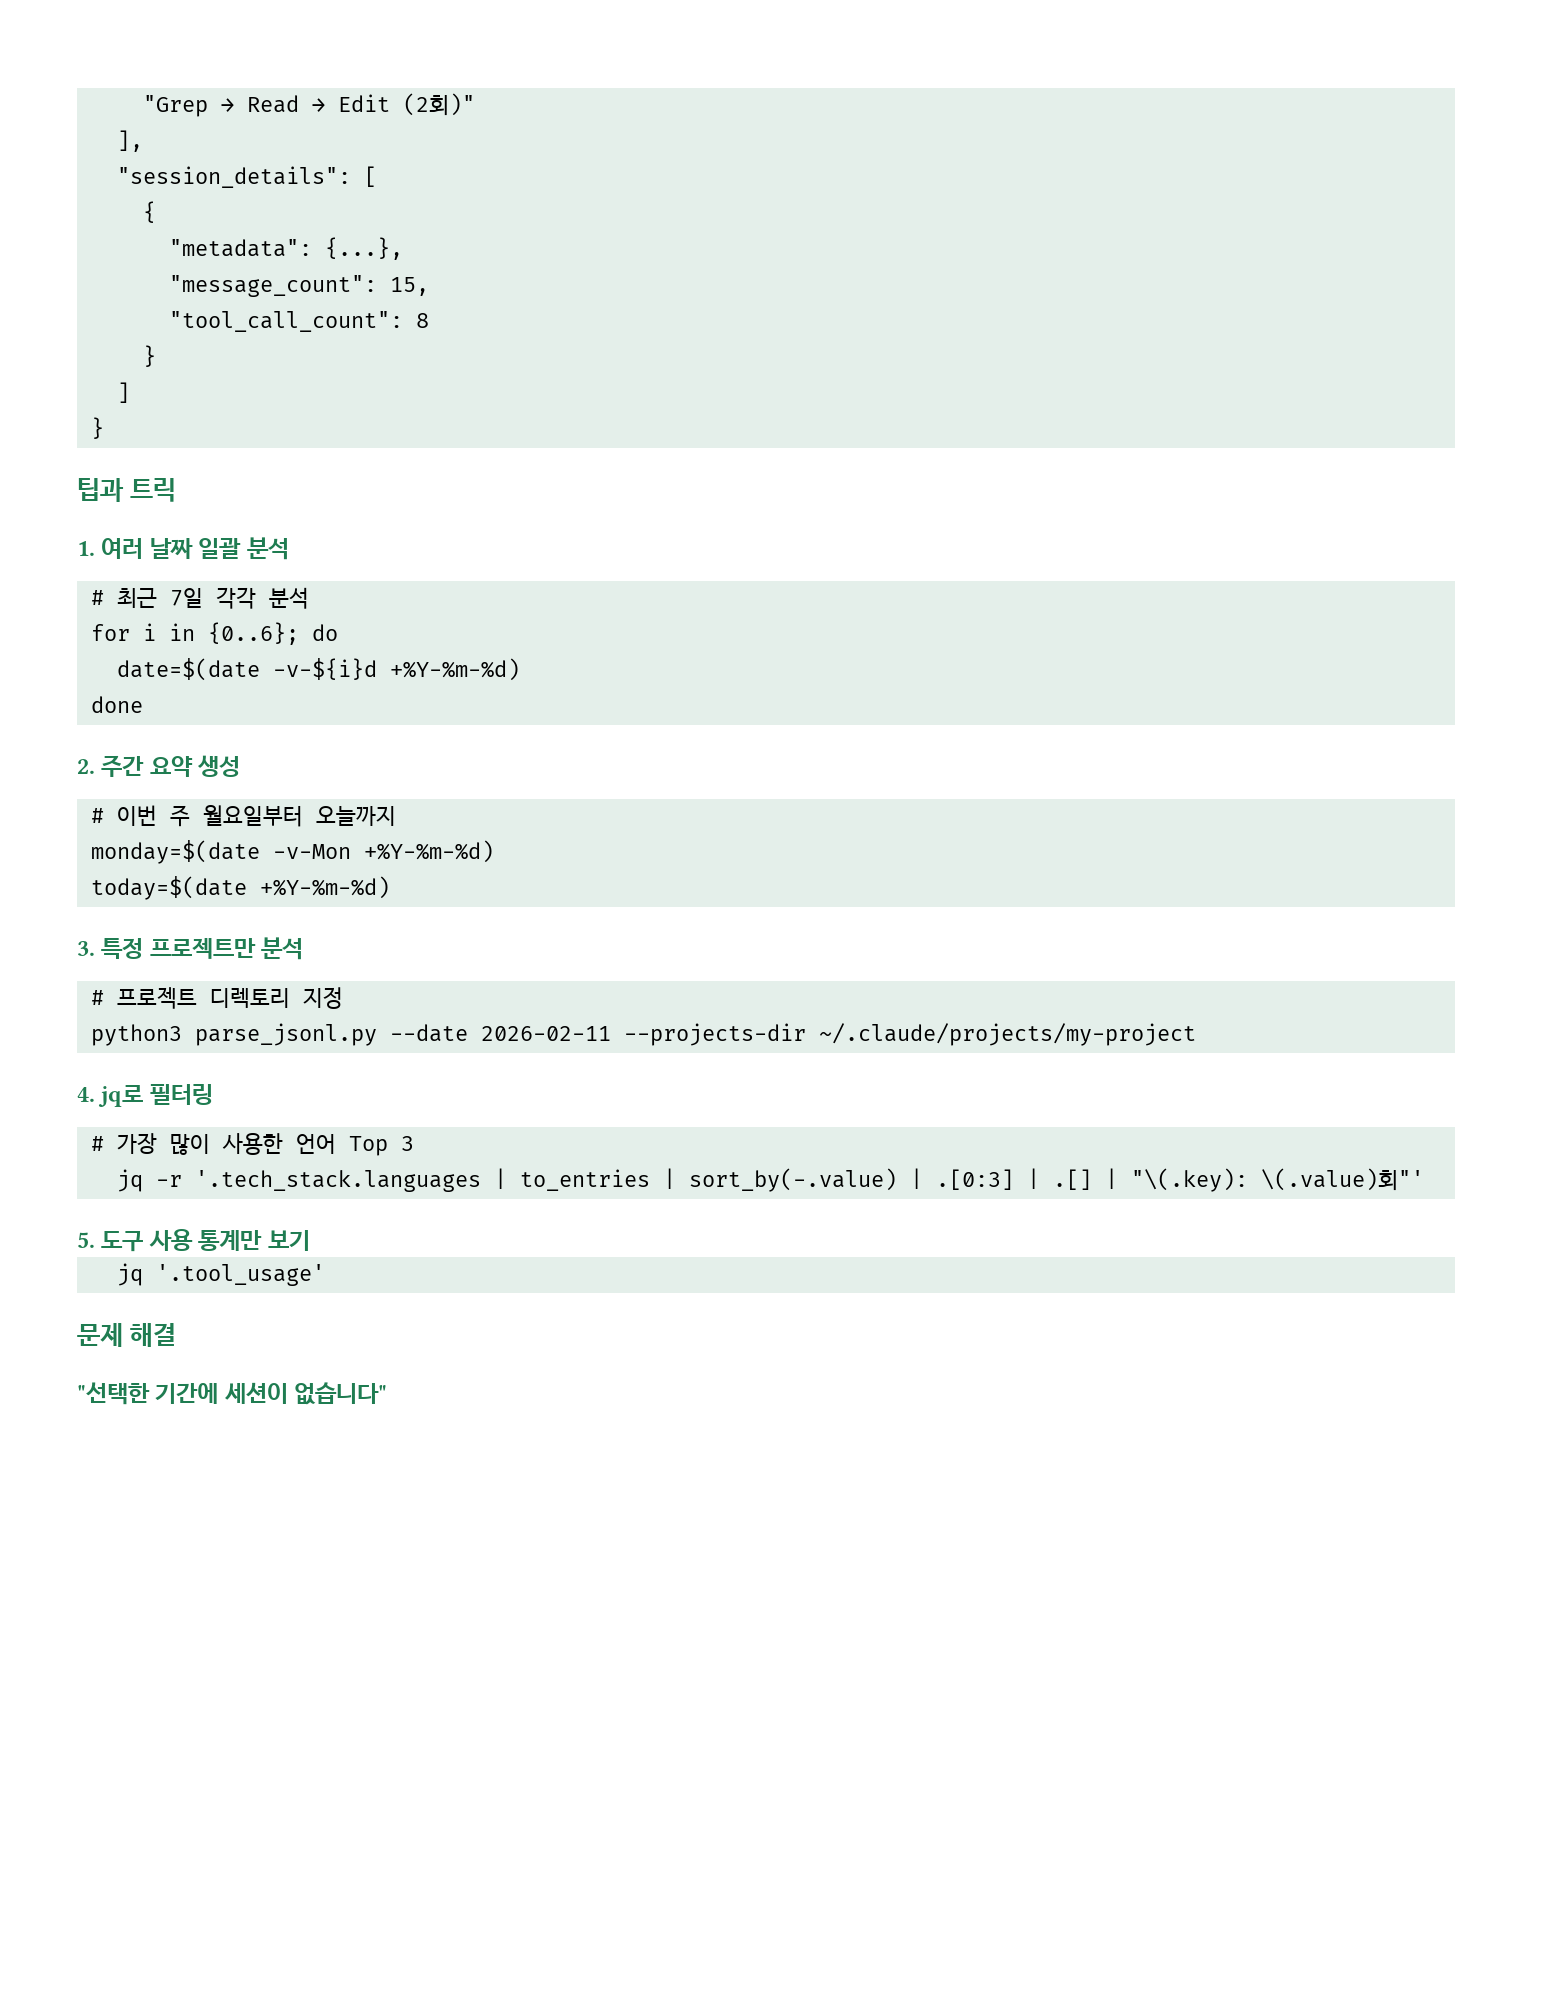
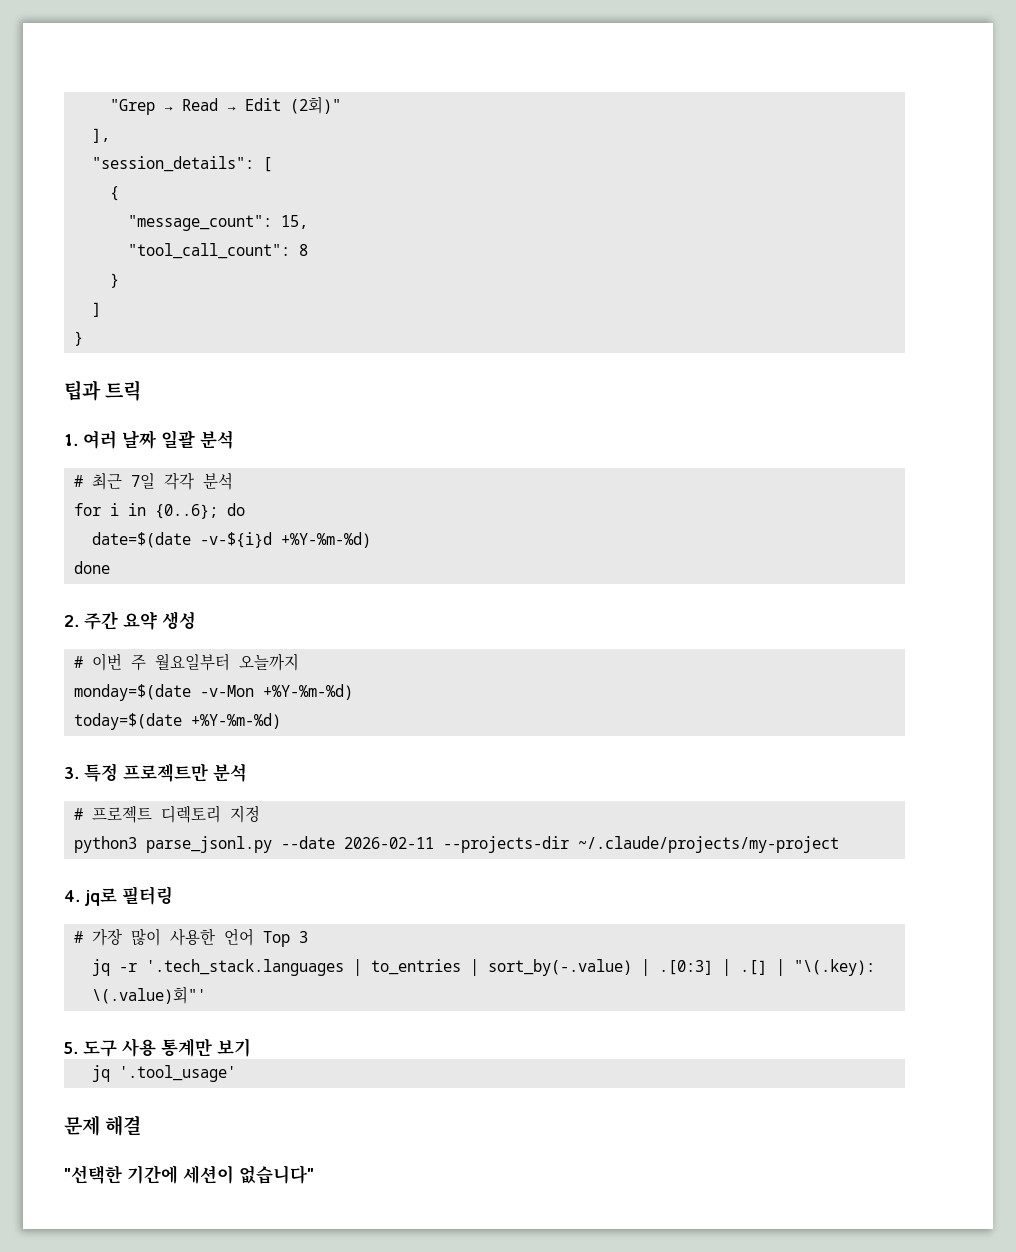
[168,237,403,260] // "metadata": {...}, -> (120, 193) none

